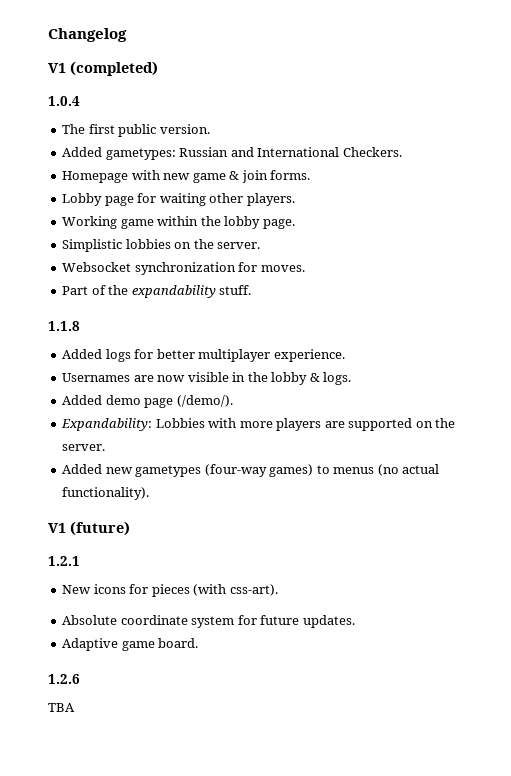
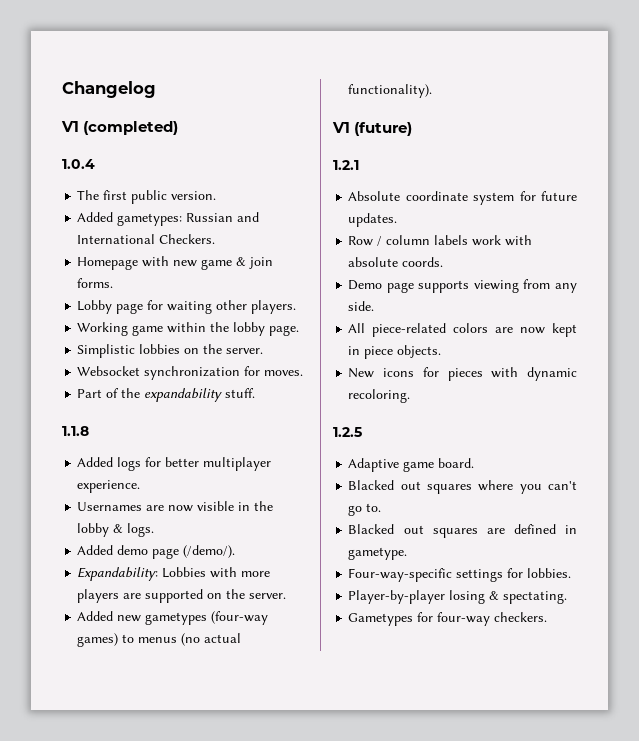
[62,584,278,597] // New icons for pieces (with css-art). -> (359, 165) none
[62,638,199,651] [48,674,80,684] [48,703,75,712] Adaptive game board. // 1.2.6 // TBA -> [348,235,533,246] [348,257,444,267] [348,279,577,293] [348,301,375,311] [348,323,577,337] [348,345,442,359] [348,367,577,381] [348,389,411,403] [333,427,362,437] [348,458,475,472] [348,480,577,494] [348,503,382,516] [348,524,577,538] [348,547,408,560] [348,568,572,582] [348,590,568,604] [348,612,548,626] Row / column labels work with absolute coords. // Demo page supports viewing from any side. // All piece-related colors are now kept in piece objects. // New icons for pieces with dynamic recoloring. // 1.2.5 // Adaptive game board. // Blacked out squares where you can't go to. // Blacked out squares are defined in gametype. // Four-way-specific settings for lobbies. // Player-by-player losing & spectating. // Gametypes for four-way checkers.

